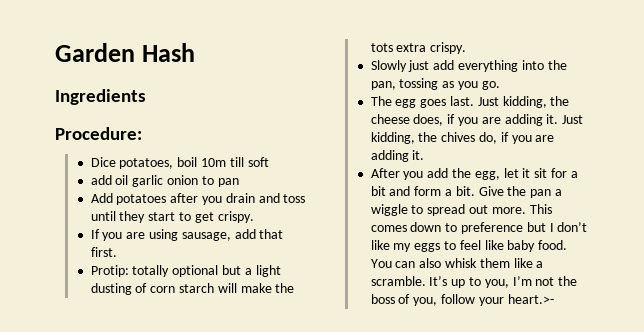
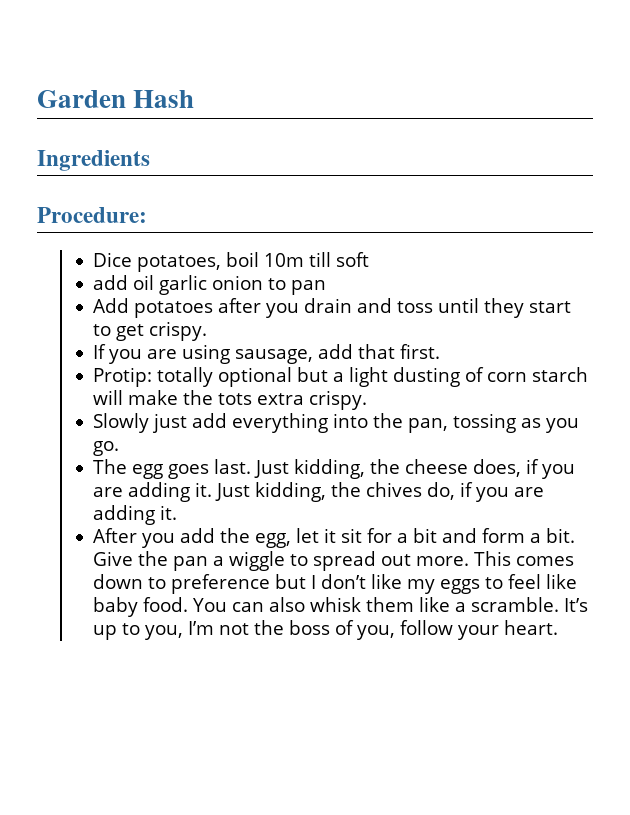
[507,294,554,304] heart.>- -> [503,620,558,635] heart.

